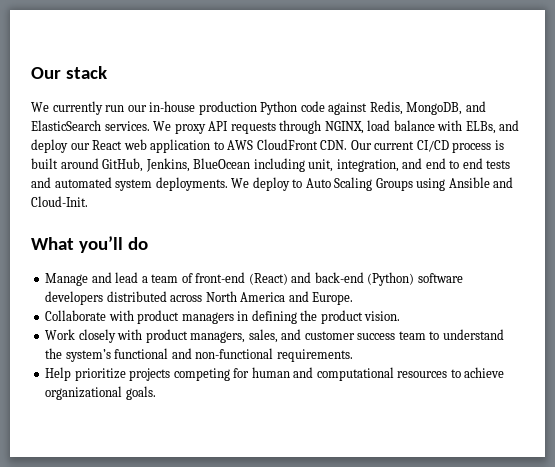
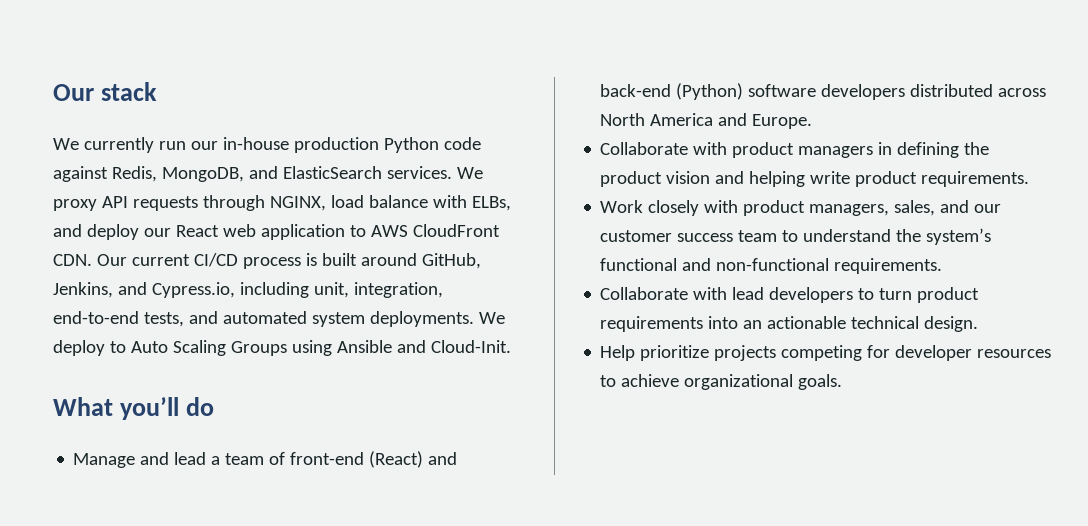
[193,158,251,169] BlueOcean -> [117,282,235,298] and Cypress.io,
[402,158,511,169] and end to end tests -> [53,311,184,327] end-to-end tests,
[364,311,401,321] vision. -> [666,171,1030,187] vision and helping write product requirements.
(302, 334) none -> [974,204,1002,213] our
(353, 355) none -> [600,287,980,303] [600,316,979,332] // Collaborate with lead developers to turn product requirements into an actionable technical design.
[251,367,394,381] human and computational -> [895,345,973,361] developer

